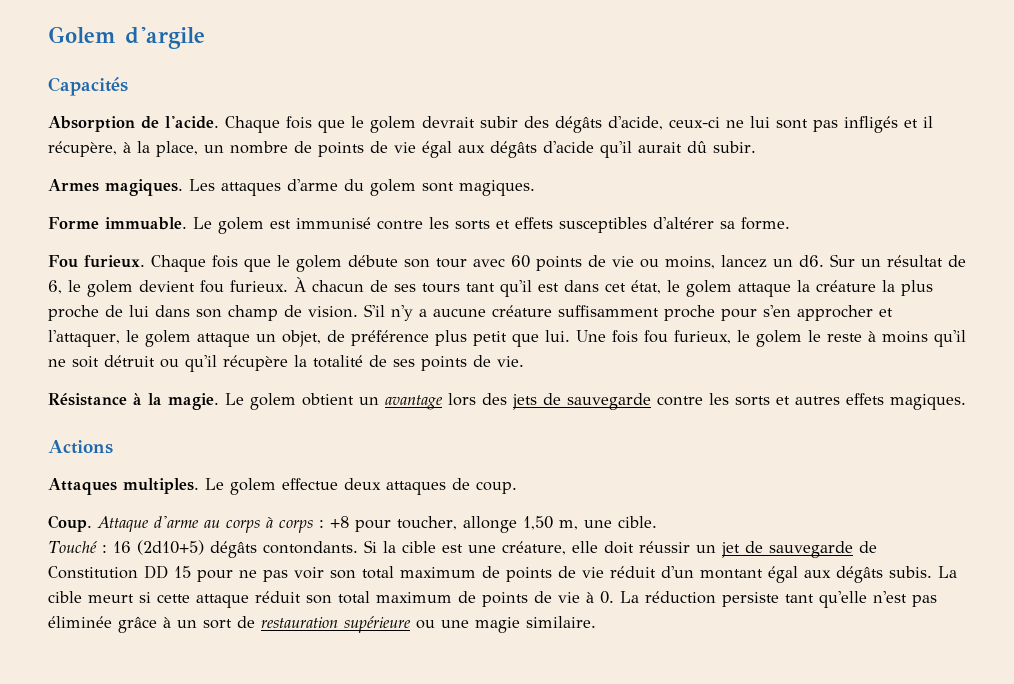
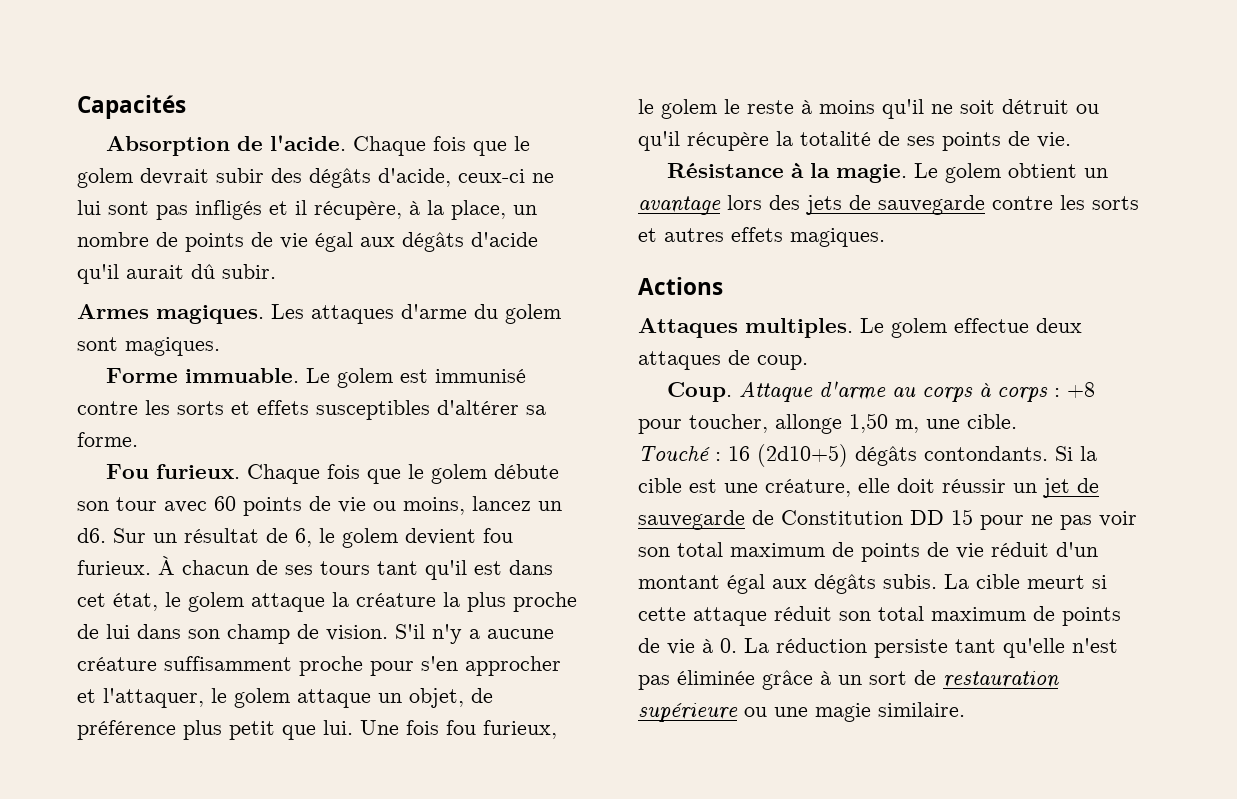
[48,26,205,49] Golem d'argile // -> (77, 107) none

